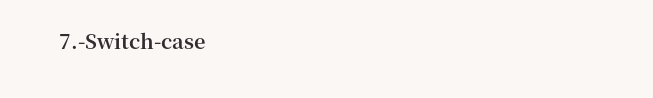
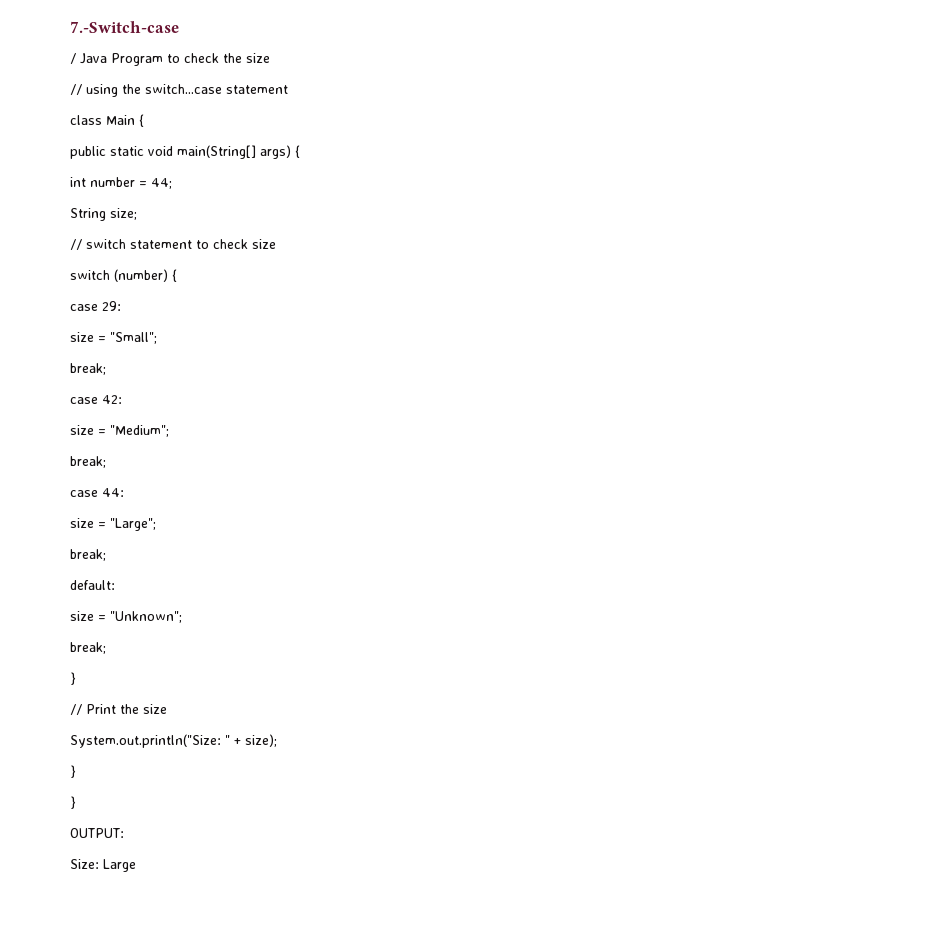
(205, 40) none -> [70,53,270,66] [70,84,288,97] [70,114,144,127] [70,145,300,159] [70,177,172,189] [70,208,137,221] [70,239,276,250] [70,269,177,282] [70,301,121,311] [70,332,157,344] [70,363,106,375] [70,395,122,404] [70,425,169,437] [70,456,106,468] [70,488,124,497] [70,518,156,531] [70,549,106,561] [70,580,115,590] [70,611,182,623] [70,642,106,654] [70,672,76,685] [70,704,167,715] [70,734,277,748] [70,765,76,778] [70,796,76,809] [70,828,124,838] [70,859,136,872] // / Java Program to check the size // // using the switch...case statement // class Main { // public static void main(String[] args) { // int number = 44; // String size; // // switch statement to check size // switch (number) { // case 29: // size = "Small"; // break; // case 42: // size = "Medium"; // break; // case 44: // size = "Large"; // break; // default: // size = "Unknown"; // break; // } // // Print the size // System.out.println("Size: " + size); // } // } // OUTPUT: // Size: Large

